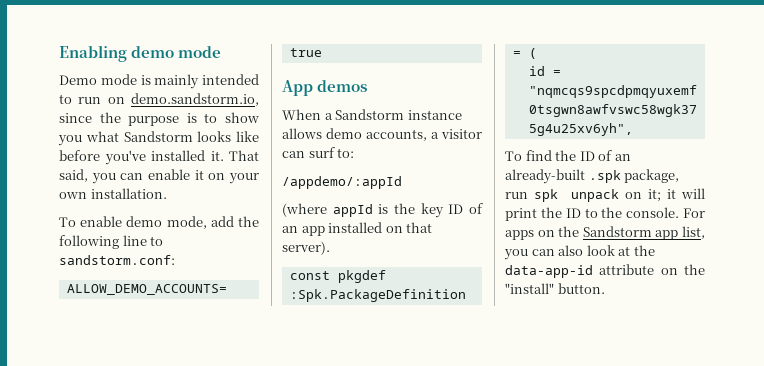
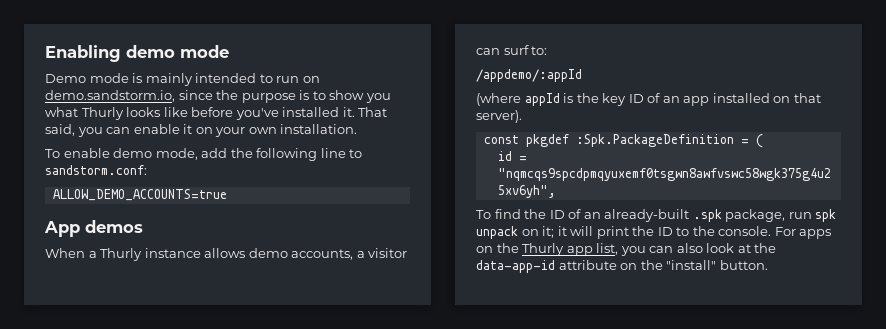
[123,131,193,142] Sandstorm -> [81,107,124,120] Thurly
[335,109,405,120] Sandstorm -> [100,248,143,261] Thurly
[582,226,652,237] Sandstorm -> [522,243,565,256] Thurly

